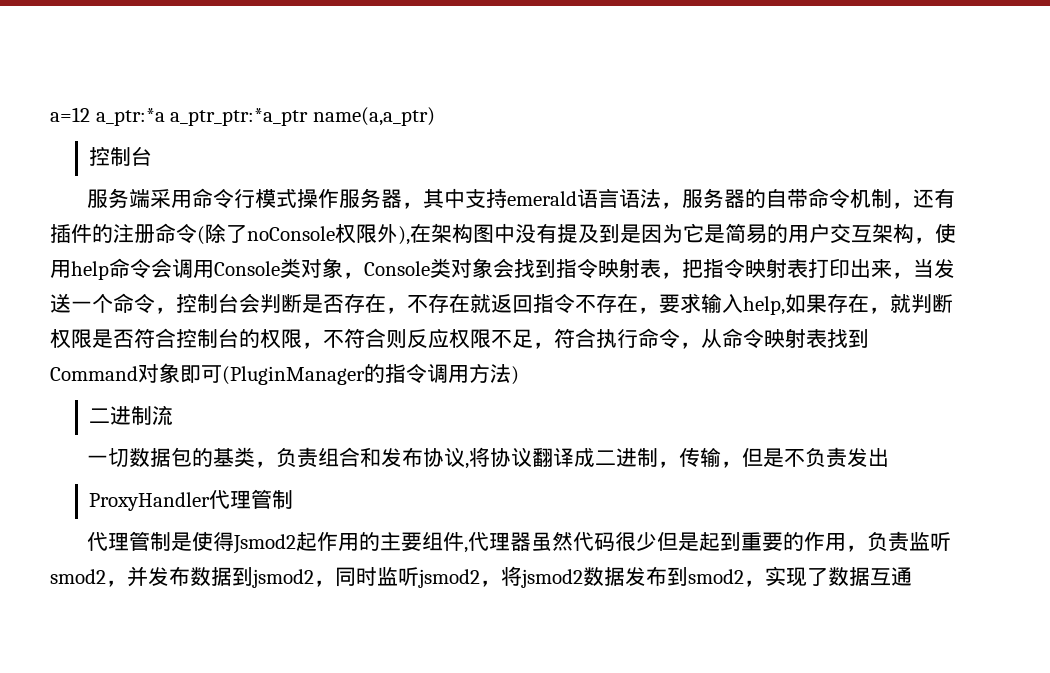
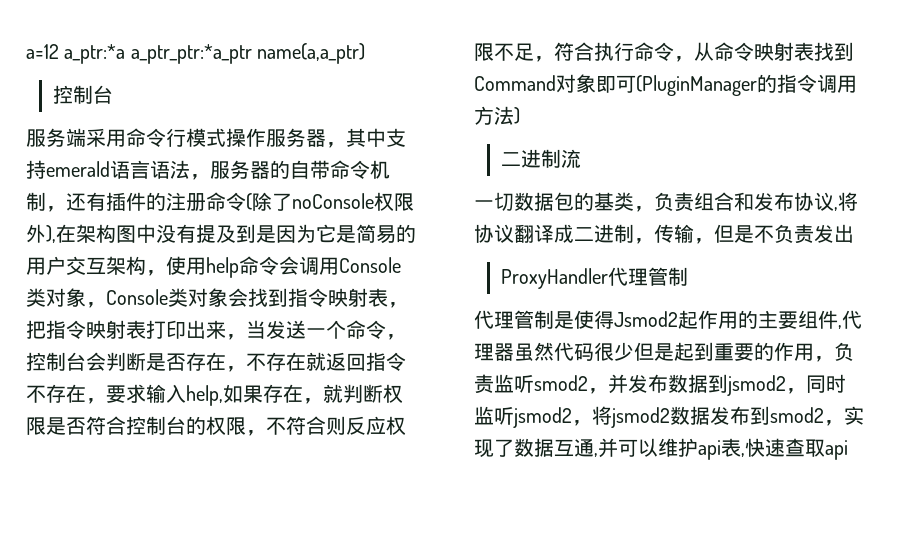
(912, 576) none -> [594,438,848,460] ,并可以维护api表,快速查取api

